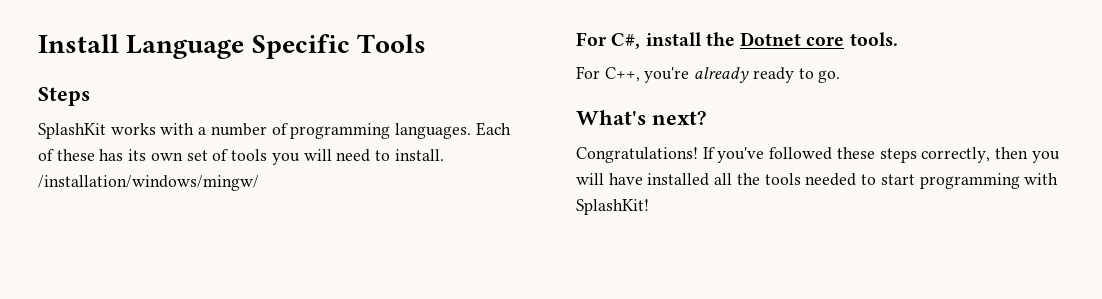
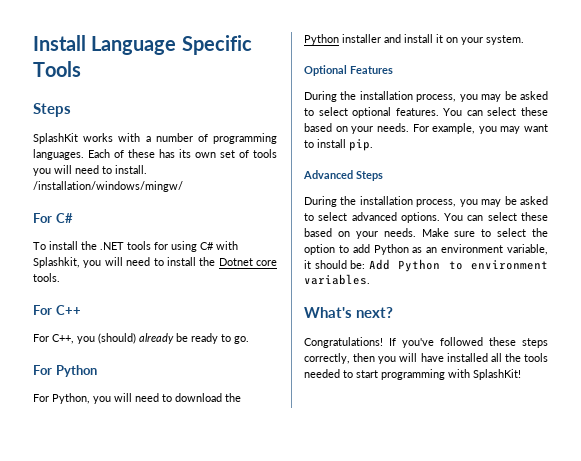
[611,33,641,49] C#, -> [55,213,73,223] [33,241,238,252] [33,257,164,268] C# // To install the .NET tools for using C# with Splashkit, you will need to
(898, 39) none -> [33,305,81,315] // For C++
[644,67,750,83] you're already -> [77,333,188,344] you (should) already be
(841, 76) none -> [33,365,97,377] [33,393,241,404] [304,34,524,45] [304,65,393,76] [304,91,548,102] [304,107,548,118] [304,123,548,134] [304,139,373,151] [303,170,383,181] [304,196,548,207] [304,212,548,223] [304,228,548,239] [304,244,548,255] [304,259,548,272] [304,274,370,285] // For Python // For Python, you will need to download the Python installer and install it on your system. // Optional Features // During the installation process, you may be asked to select optional features. You can select these based on your needs. For example, you may want to install pip. // Advanced Steps // During the installation process, you may be asked to select advanced options. You can select these based on your needs. Make sure to select the option to add Python as an environment variable, it should be: Add Python to environment variables.

